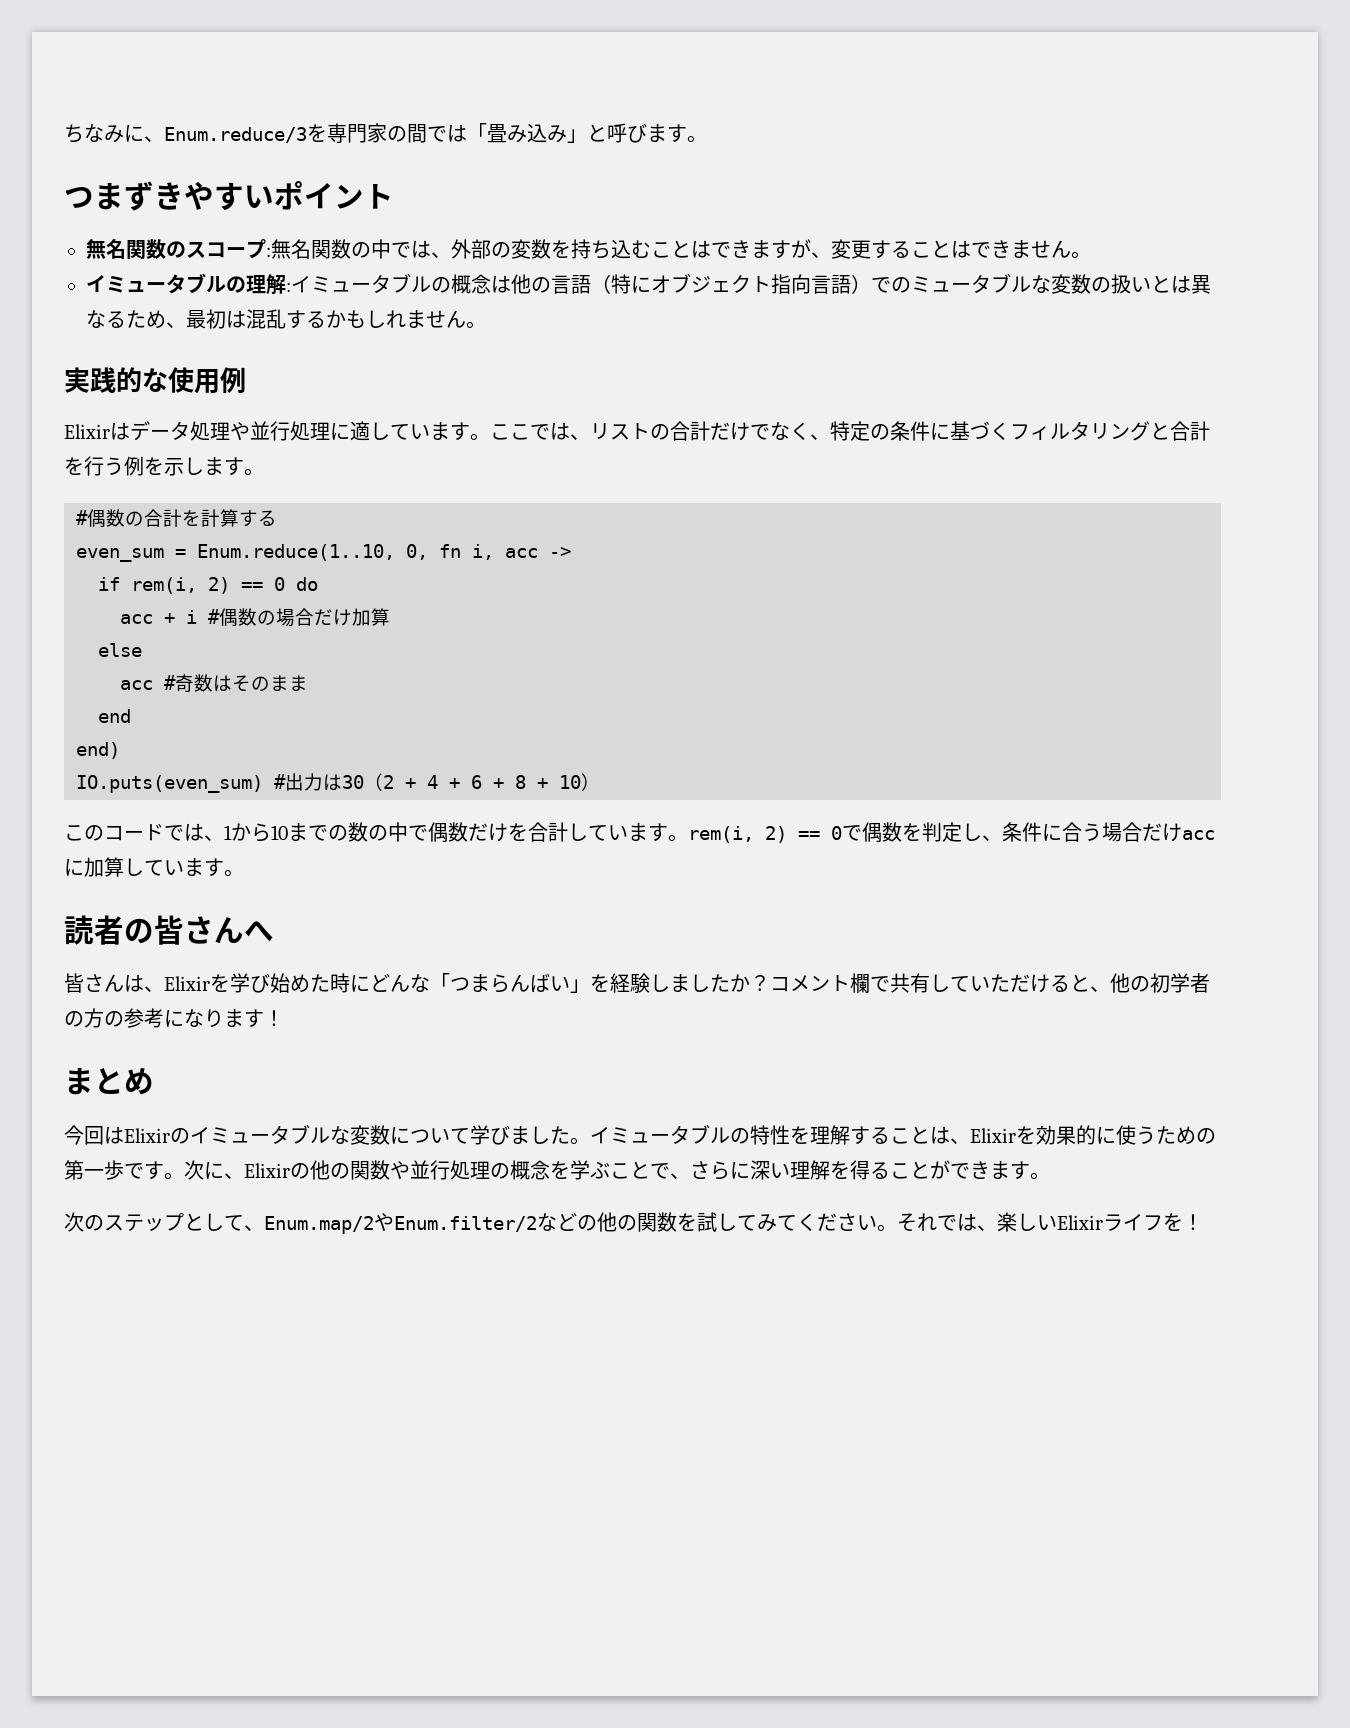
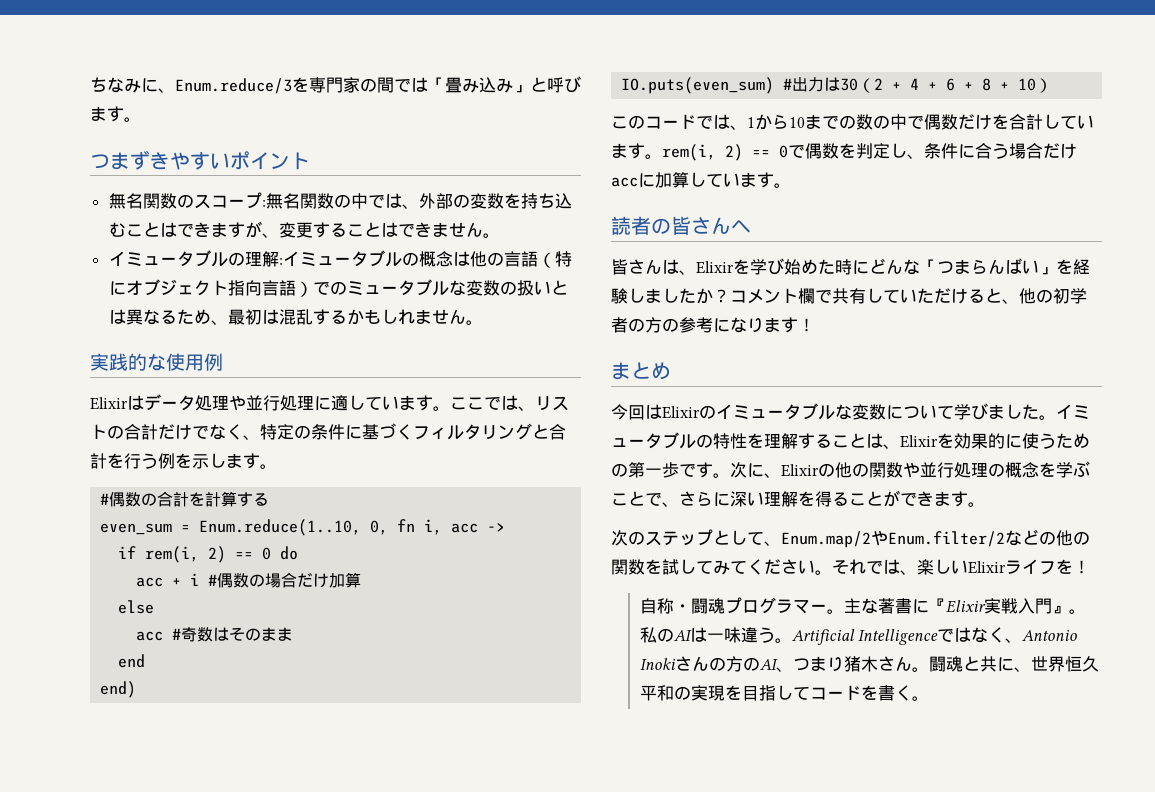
(1203, 1222) none -> [639,597,1086,614] [639,627,1078,645] [639,656,1099,672] [639,685,929,701] // 自称・闘魂プログラマー。主な著書に『Elixir実戦入門』。私のAIは一味違う。Artificial Intelligenceではなく、Antonio Inokiさんの方のAI、つまり猪木さん。闘魂と共に、世界恒久平和の実現を目指してコードを書く。

